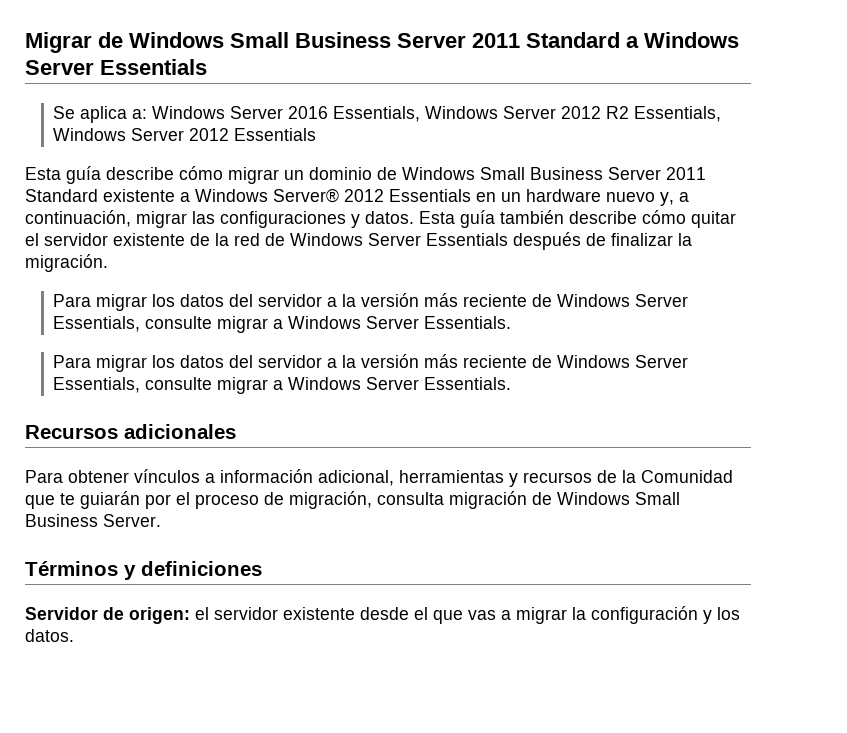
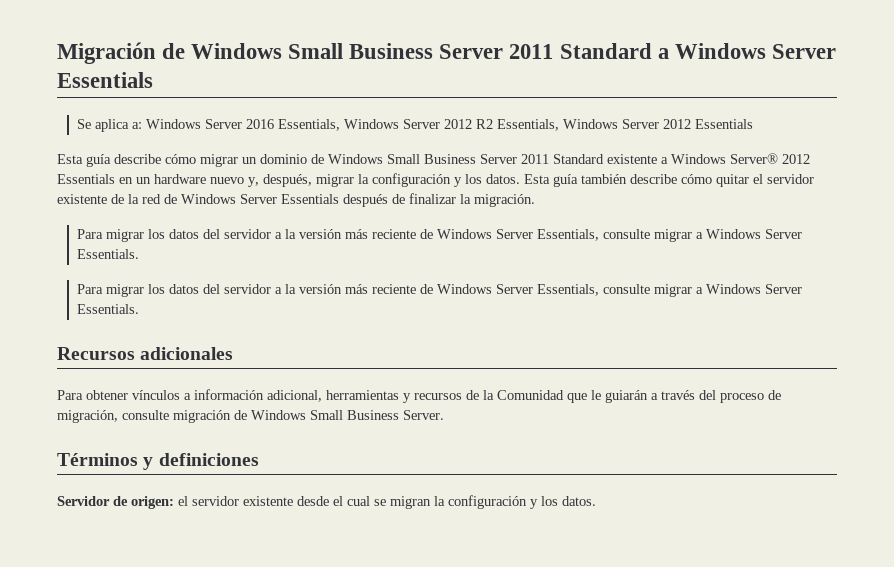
[25,32,92,53] Migrar -> [57,42,156,64] Migración
[679,192,689,202] [25,210,360,228] a continuación, migrar las configuraciones y -> [263,173,482,187] después, migrar la configuración y los
[60,491,190,509] te guiarán por el -> [591,390,716,403] le guiarán a través del
[377,492,444,505] consulta -> [122,410,169,420] consulte
[433,607,567,624] que vas a migrar -> [347,496,431,509] cual se migran

